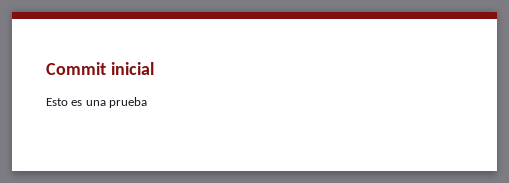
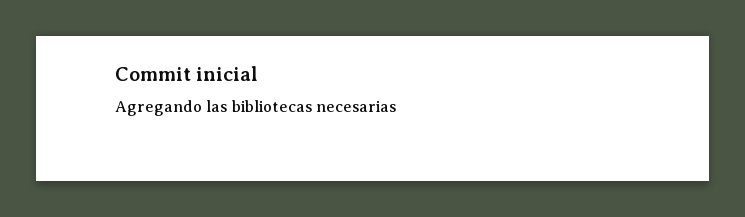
[46,97,148,108] Esto es una prueba -> [115,100,396,116] Agregando las bibliotecas necesarias

